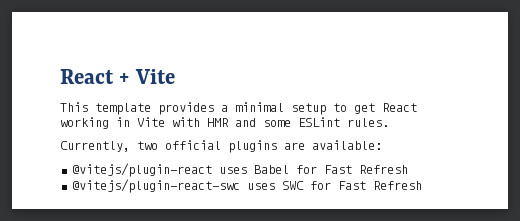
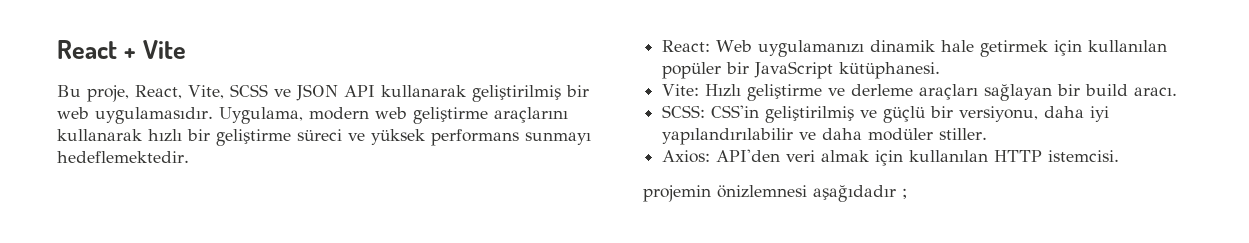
[60,102,417,115] [60,117,389,129] [60,140,382,153] [71,163,408,177] [71,179,422,193] This template provides a minimal setup to get React working in Vite with HMR and some ESLint rules. // Currently, two official plugins are available: // @vitejs/plugin-react uses Babel for Fast Refresh // @vitejs/plugin-react-swc uses SWC for Fast Refresh -> [57,84,589,102] [57,107,568,124] [57,129,591,146] [57,151,189,163] [662,40,1168,57] [662,61,941,79] [662,84,1178,101] [662,105,1110,123] [662,128,988,145] [662,149,1120,166] [643,185,907,202] Bu proje, React, Vite, SCSS ve JSON API kullanarak geliştirilmiş bir web uygulamasıdır. Uygulama, modern web geliştirme araçlarını kullanarak hızlı bir geliştirme süreci ve yüksek performans sunmayı hedeflemektedir. // React: Web uygulamanızı dinamik hale getirmek için kullanılan popüler bir JavaScript kütüphanesi. // Vite: Hızlı geliştirme ve derleme araçları sağlayan bir build aracı. // SCSS: CSS'in geliştirilmiş ve güçlü bir versiyonu, daha iyi yapılandırılabilir ve daha modüler stiller. // Axios: API'den veri almak için kullanılan HTTP istemcisi. // projemin önizlemnesi aşağıdadır ;

